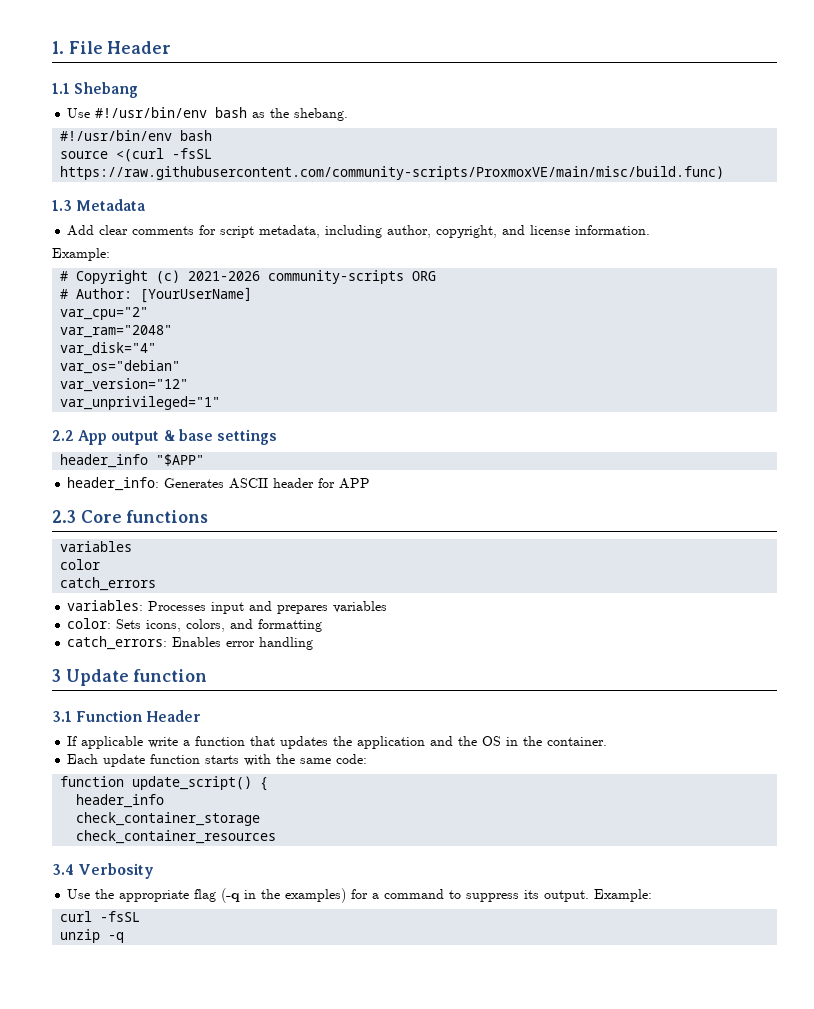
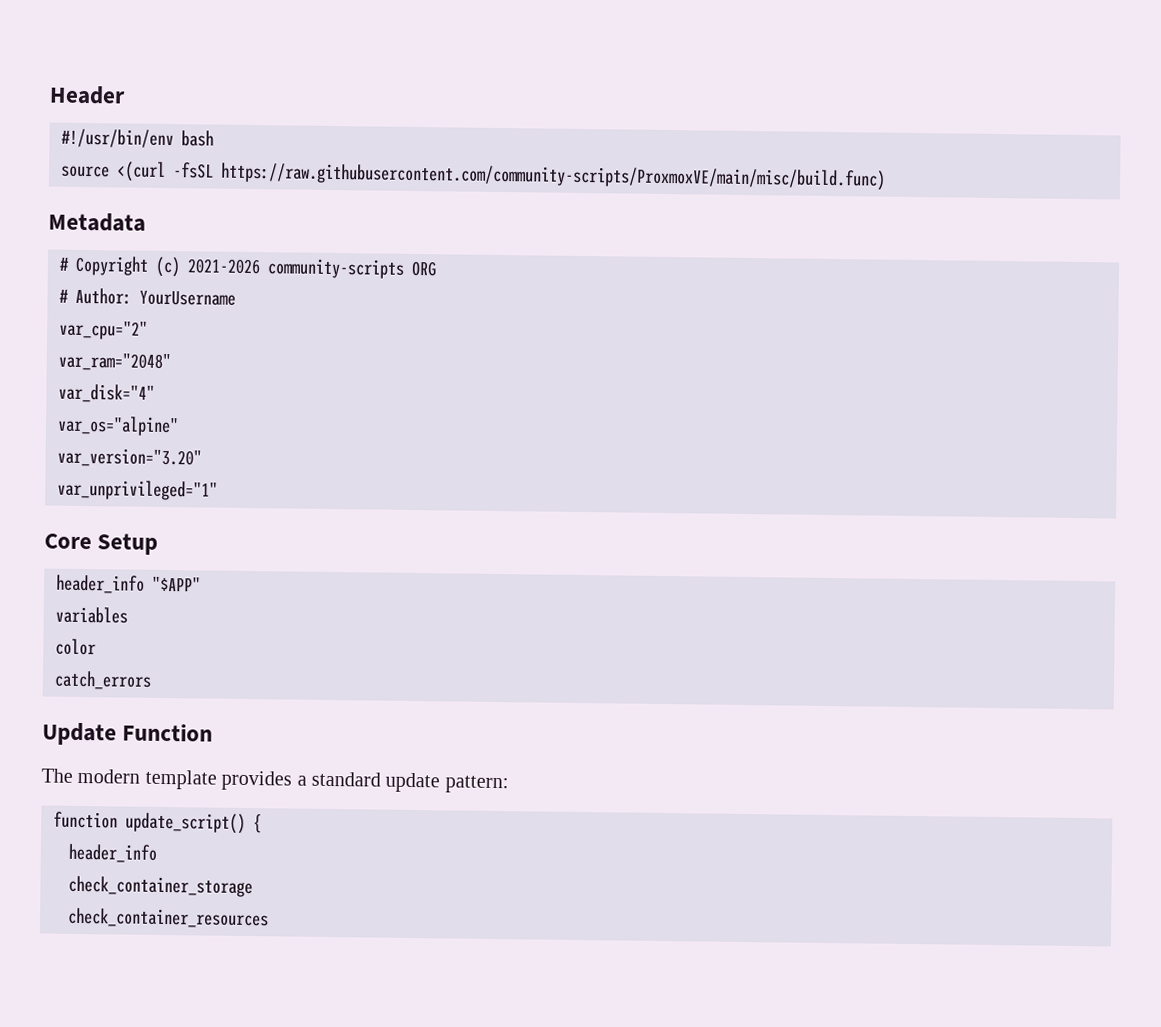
[52,41,172,54] [52,82,139,98] [67,107,349,121] 1. File Header // 1.1 Shebang // Use #!/usr/bin/env bash as the shebang. -> [49,85,126,105] Header
[52,200,72,211] 1.3 -> (886, 176) none
[67,225,651,238] [52,248,110,261] // Add clear comments for script metadata, including author, copyright, and license information. // Example: -> (146, 222) none
[140,287,253,303] [YourUserName] -> [139,290,236,306] YourUsername
[60,360,181,374] [60,378,189,392] var_os="debian" // var_version="12" -> [57,415,179,437] [57,447,202,468] var_os="alpine" // var_version="3.20"
[52,429,277,445] [60,454,205,468] [67,477,371,491] [52,510,209,523] [60,541,133,552] [60,559,101,570] [60,577,157,591] [67,600,388,614] [67,618,323,632] [67,636,314,650] [52,669,208,686] [52,710,202,722] [67,736,608,749] [67,754,368,767] 2.2 App output & base settings // header_info "$APP" // header_info: Generates ASCII header for APP // 2.3 Core functions // variables // color // catch_errors // variables: Processes input and prepares variables // color: Sets icons, colors, and formatting // catch_errors: Enables error handling // 3 Update function // 3.1 Function Header // If applicable write a function that updates the application and the OS in the container. // Each update function starts with the same code: -> [44,533,159,555] [56,574,201,594] [55,606,128,624] [55,638,96,656] [54,670,152,690] [42,722,214,746] [41,768,509,794] Core Setup // header_info "$APP" // variables // color // catch_errors // Update Function // The modern template provides a standard update pattern:
[52,863,155,879] [67,888,653,903] [60,911,141,922] [60,929,125,943] // 3.4 Verbosity // Use the appropriate flag (-q in the examples) for a command to suppress its output. Example: // curl -fsSL // unzip -q -> (269, 918) none

